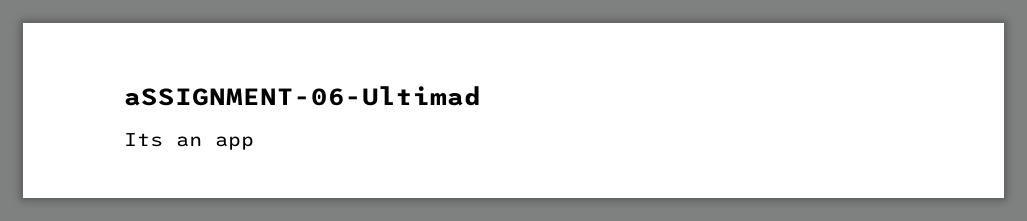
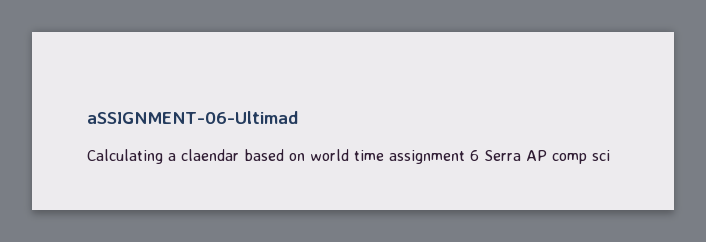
[124,133,254,150] Its an app -> [87,149,610,164] Calculating a claendar based on world time assignment 6 Serra AP comp sci

